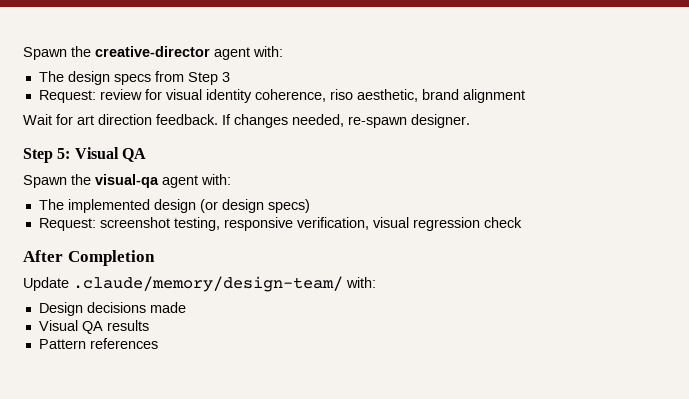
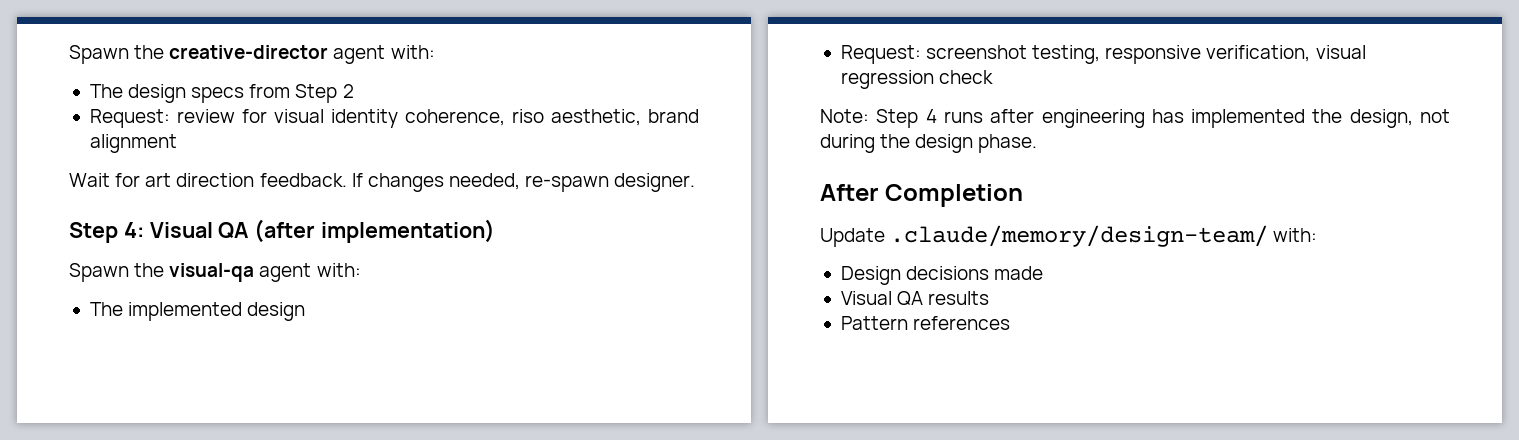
[221,72,230,82] 3 -> [342,84,354,98] 2
[57,147,146,162] 5: Visual QA -> [123,219,496,243] 4: Visual QA (after implementation)
[199,199,310,213] (or design specs) -> (306, 311) none
(522, 222) none -> [820,109,1450,128] [820,134,1038,153] // Note: Step 4 runs after engineering has implemented the design, not during the design phase.

